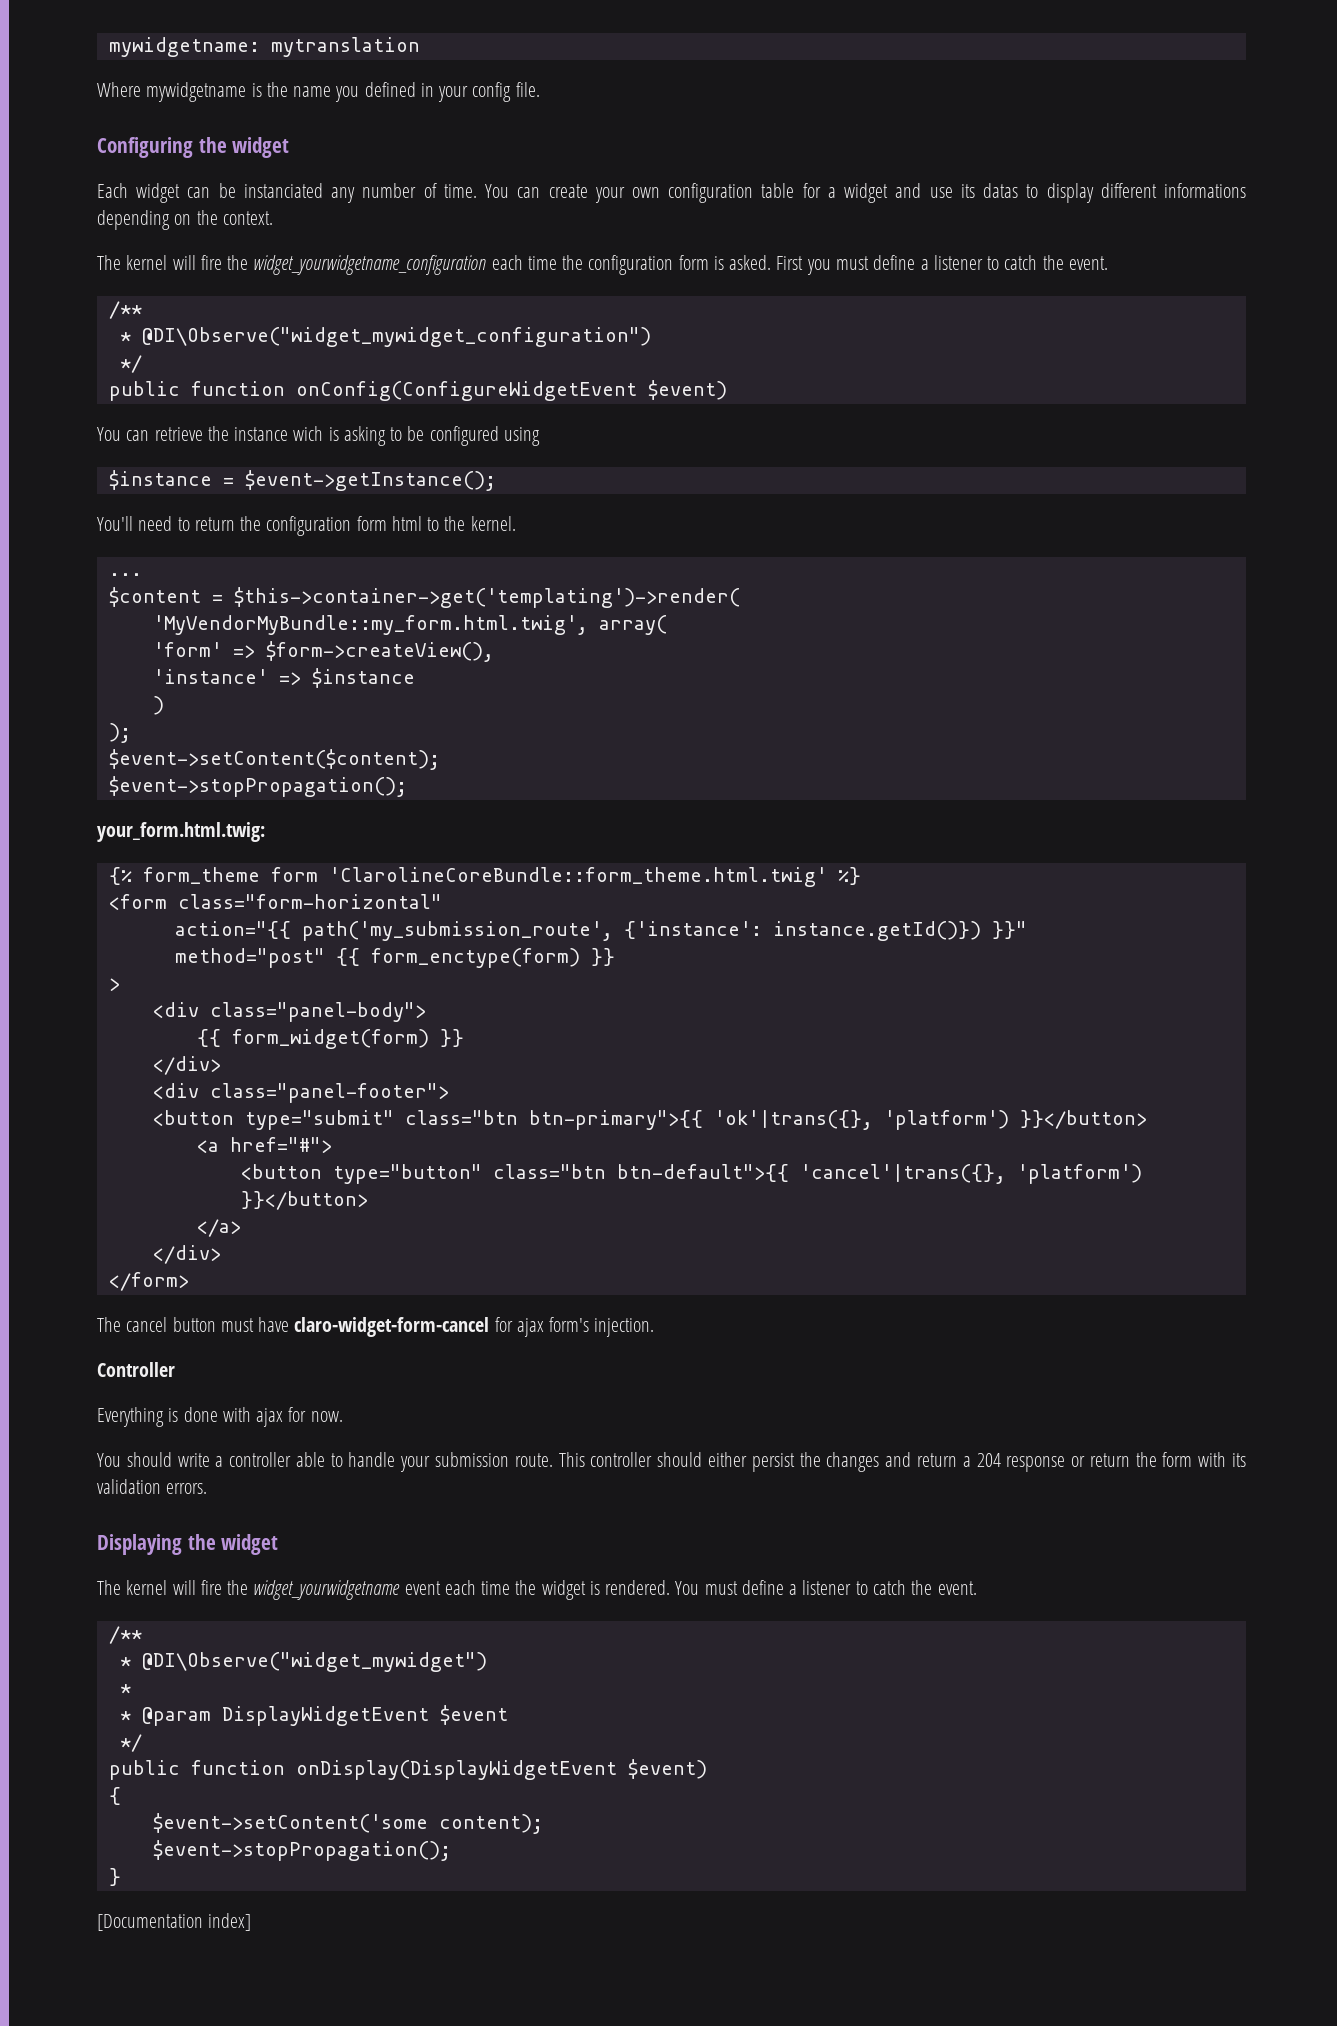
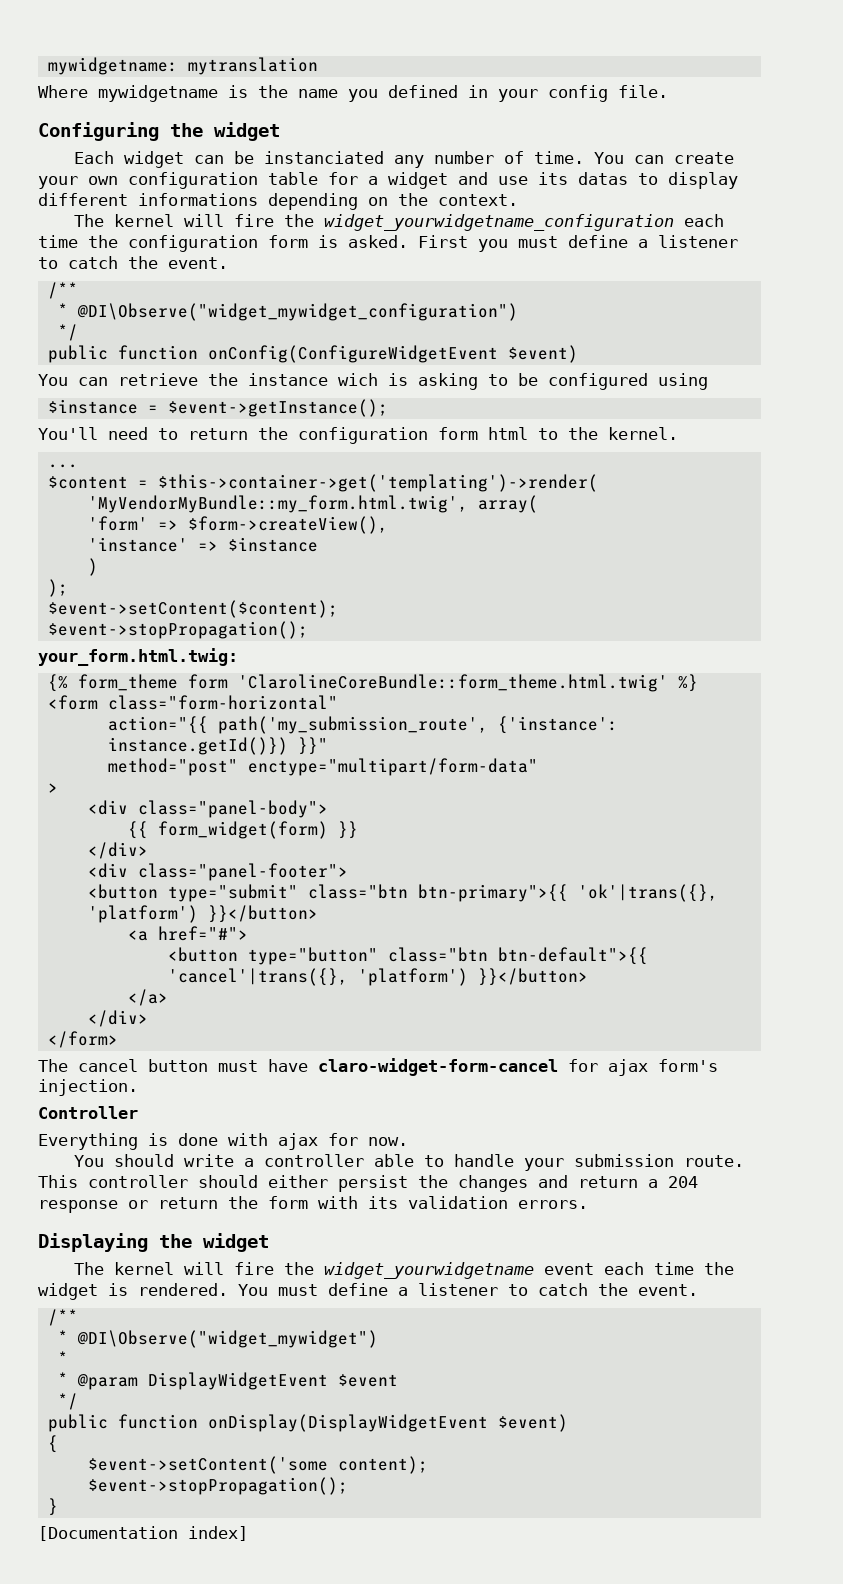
[335,948,615,968] {{ form_enctype(form) }} -> [247,758,538,776] enctype="multipart/form-data"

